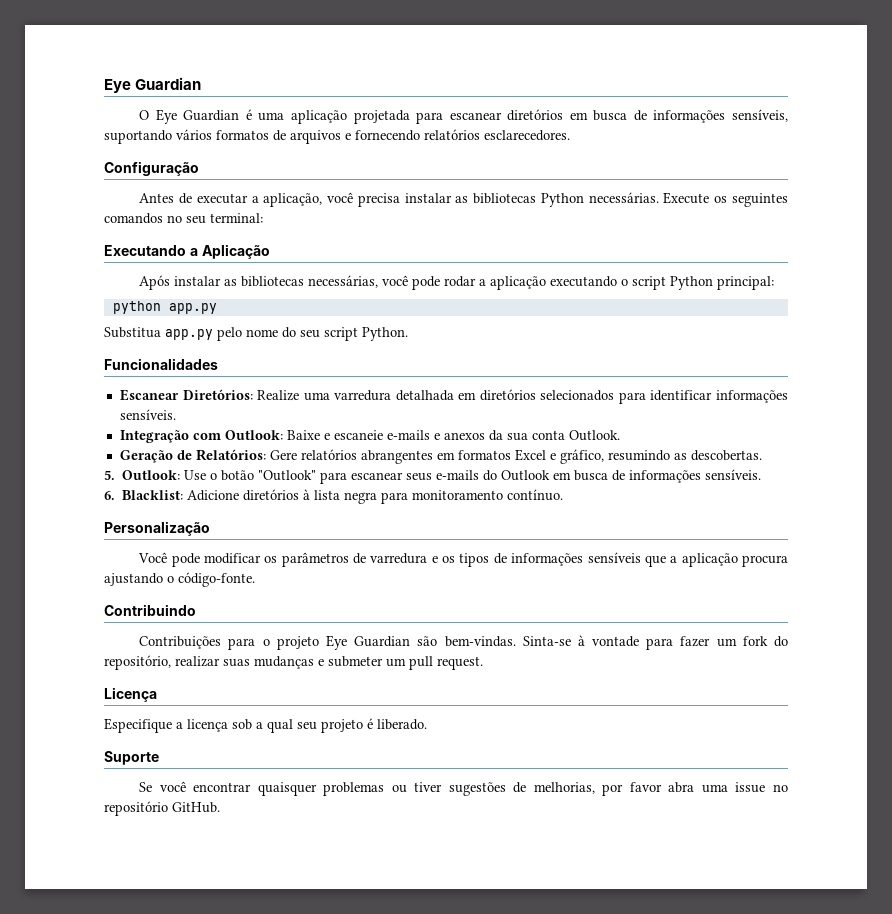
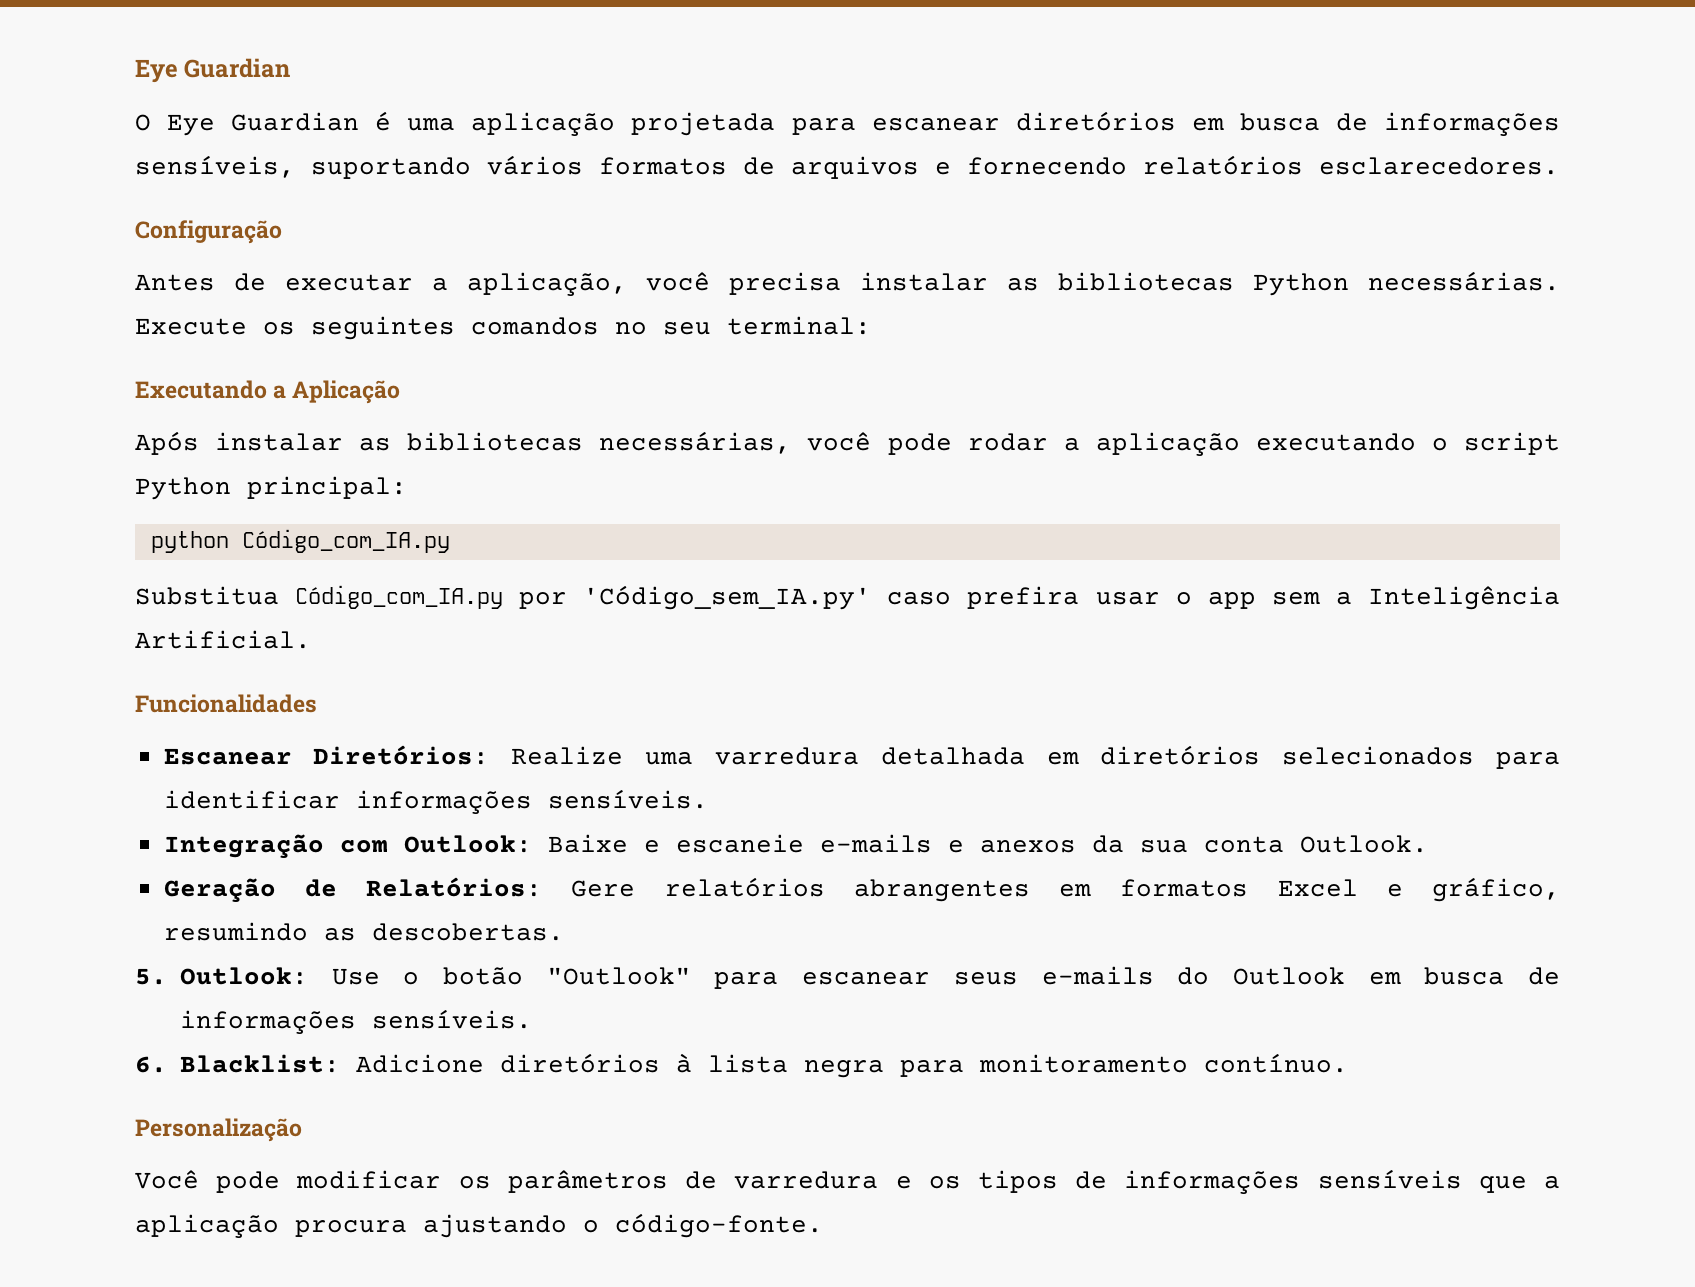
[168,303,217,314] app.py -> [241,529,450,553] Código_com_IA.py
[165,327,408,341] app.py pelo nome do seu script Python. -> [295,585,1560,610] [135,630,311,649] Código_com_IA.py por 'Código_sem_IA.py' caso prefira usar o app sem a Inteligência Artificial.
[104,604,196,616] [139,635,789,650] [104,655,483,670] [104,687,157,702] [104,718,427,733] [104,751,159,765] [139,781,788,796] [104,801,220,816] // Contribuindo // Contribuições para o projeto Eye Guardian são bem-vindas. Sinta-se à vontade para fazer um fork do repositório, realizar suas mudanças e submeter um pull request. // Licença // Especifique a licença sob a qual seu projeto é liberado. // Suporte // Se você encontrar quaisquer problemas ou tiver sugestões de melhorias, por favor abra uma issue no repositório GitHub. -> (823, 1225) none

